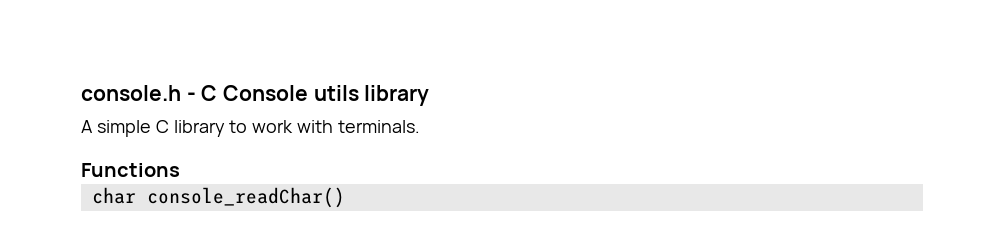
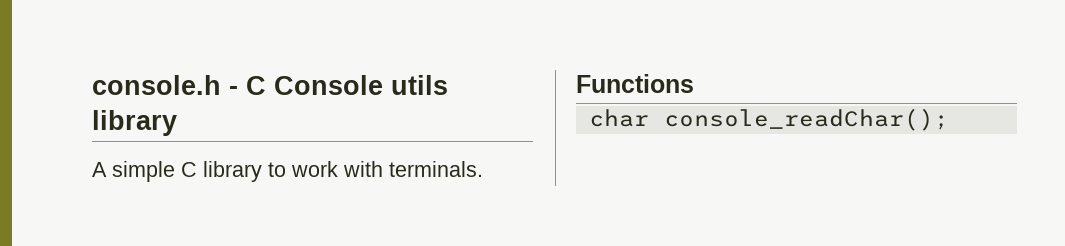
[146,187,345,208] console_readChar() -> [663,108,949,131] console_readChar();

